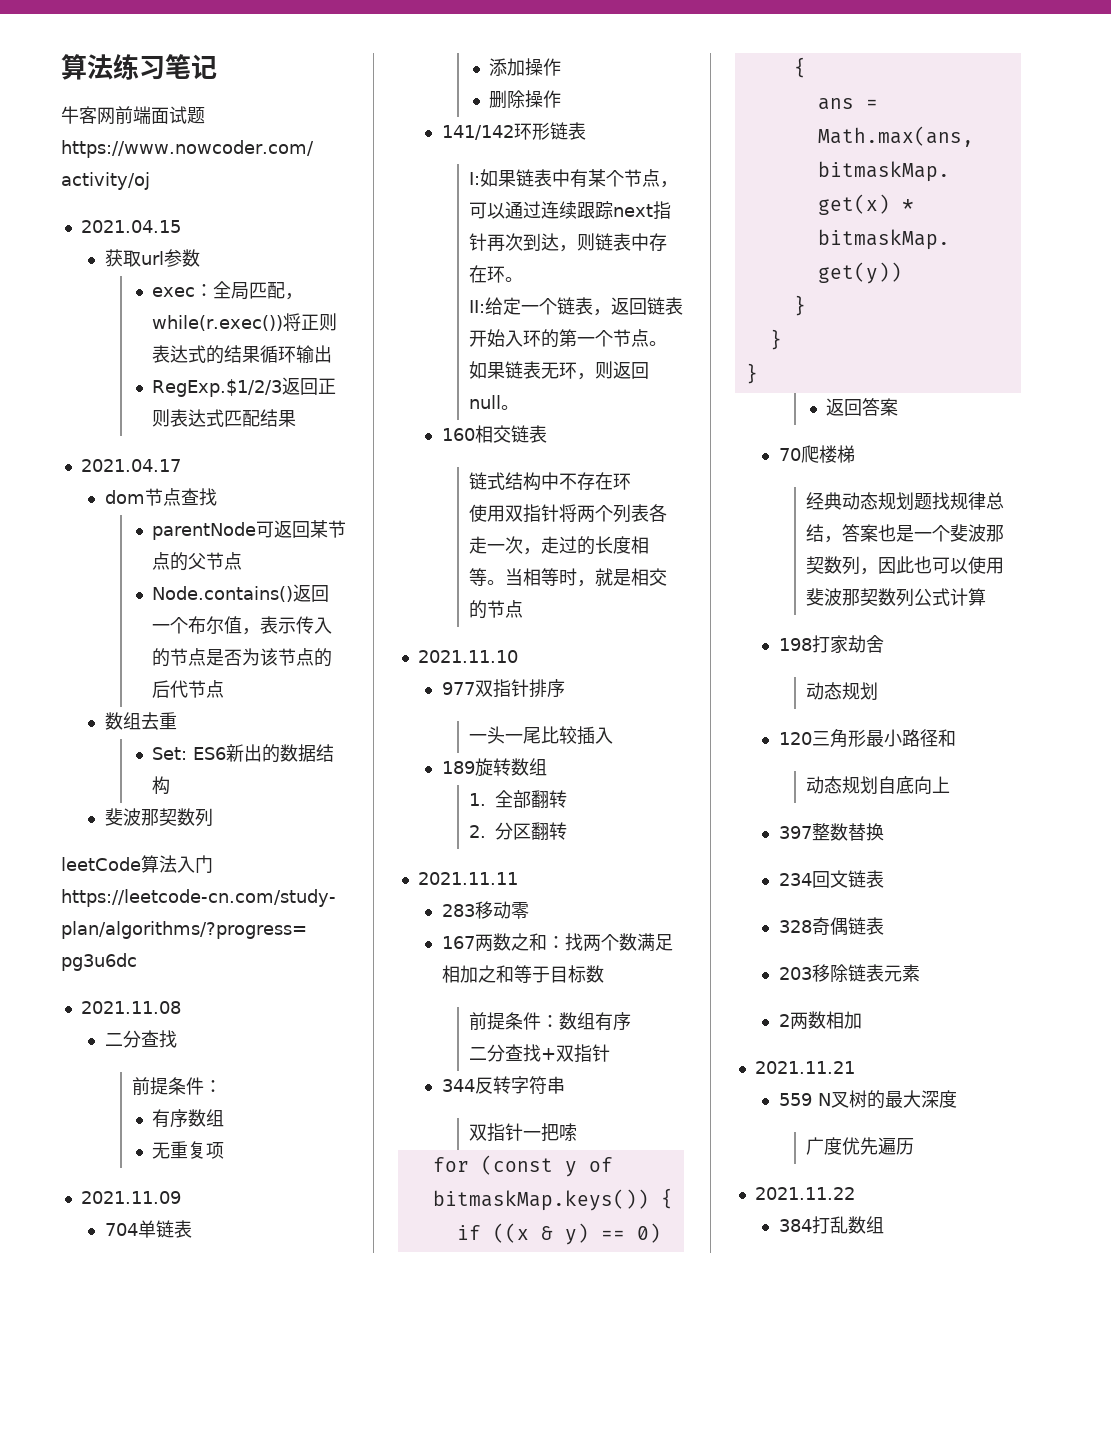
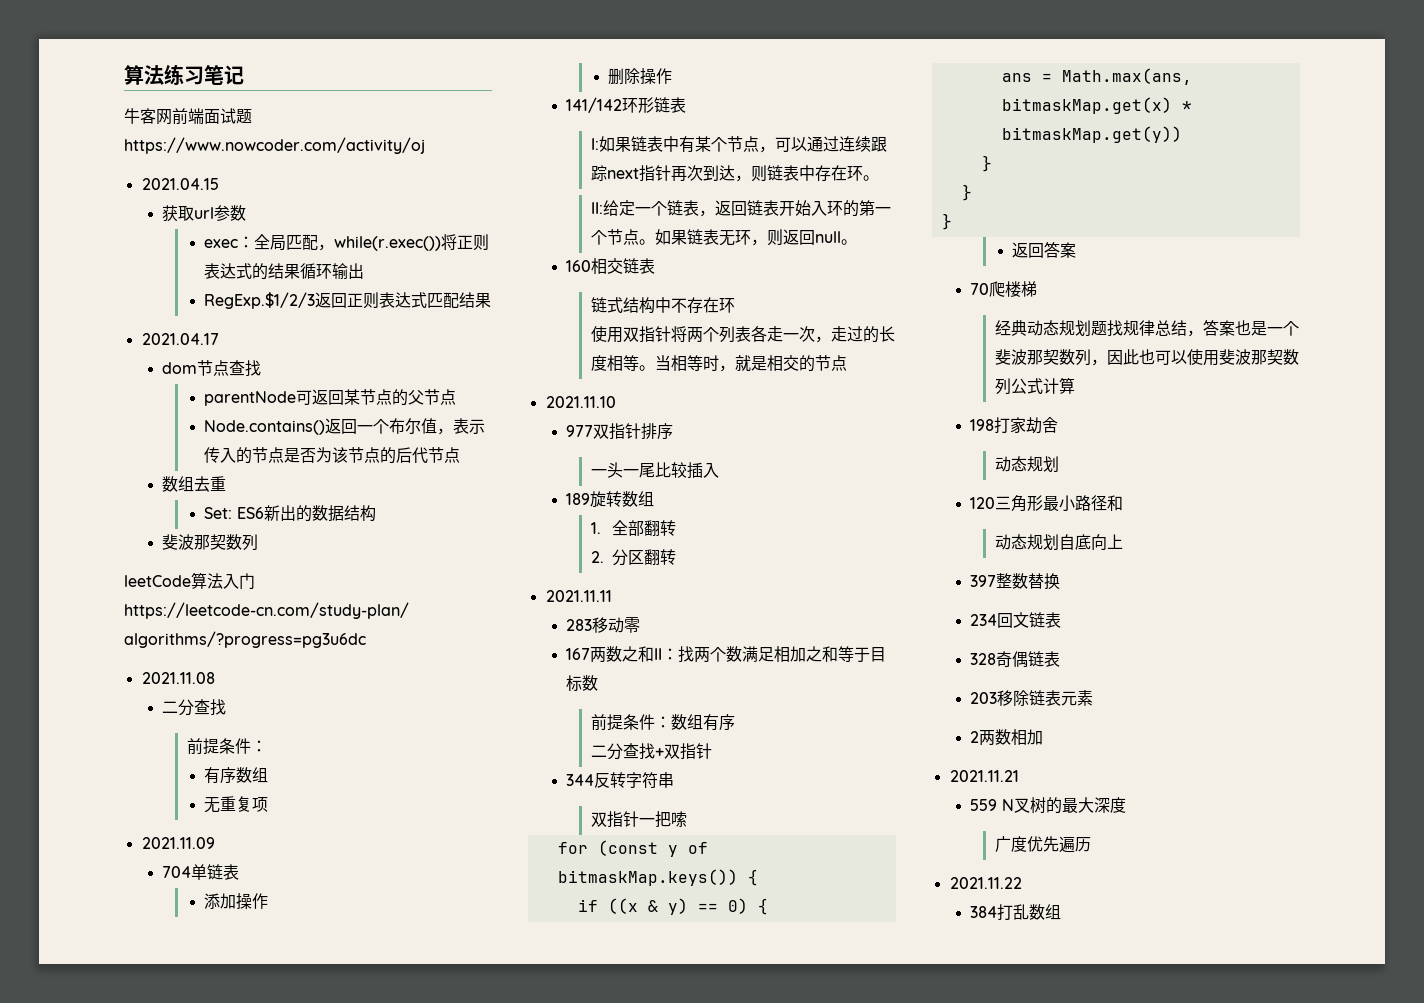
(547, 942) none -> [654,648,663,660] II

